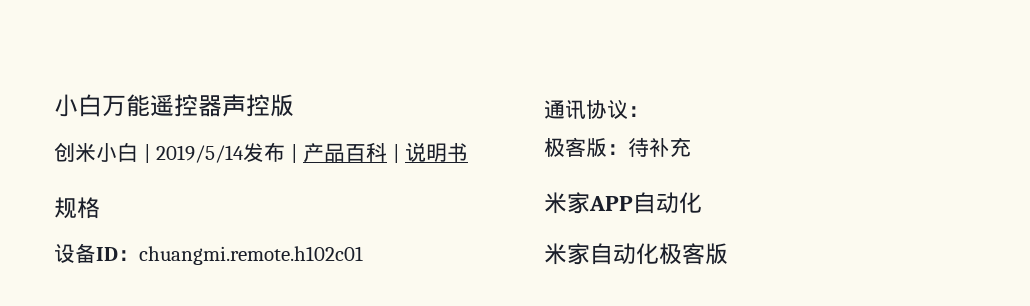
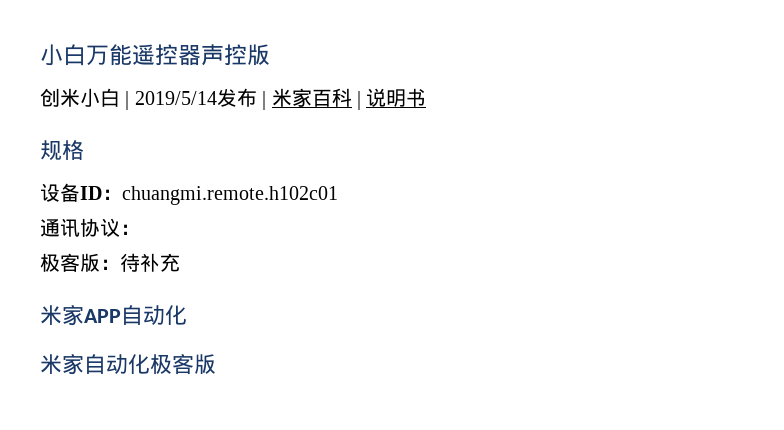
[303,143,346,163] 产品 -> [271,88,312,107] 米家

